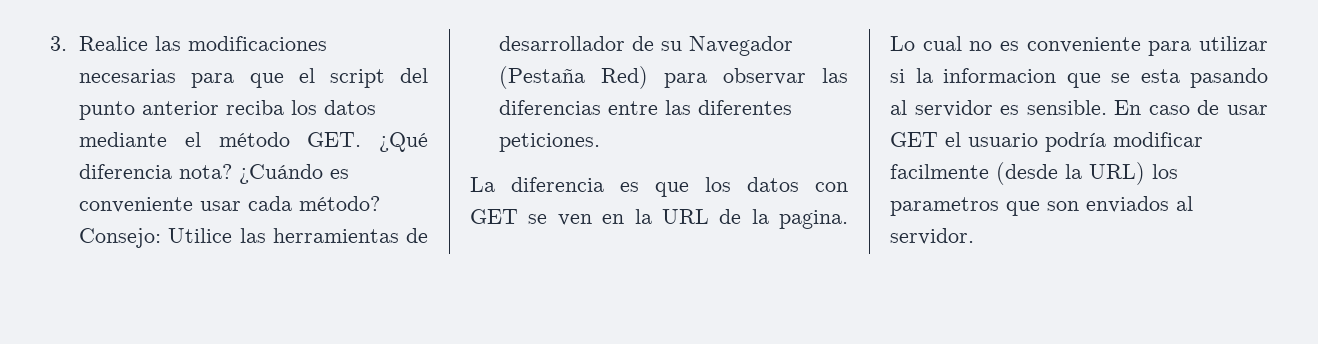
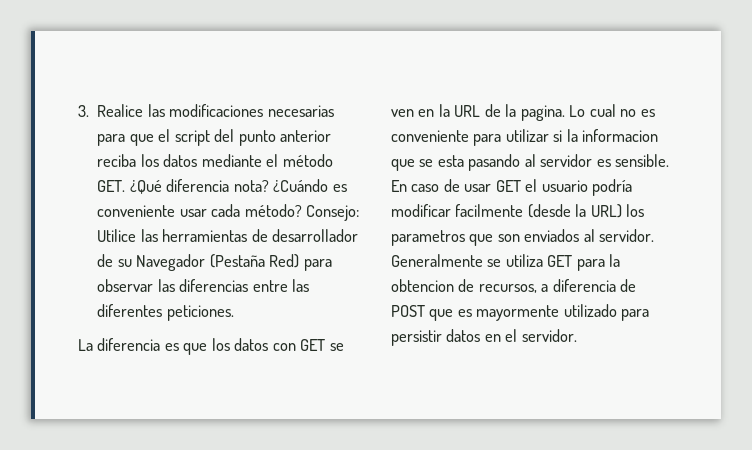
(974, 236) none -> [391,254,621,271] [391,279,637,293] [391,304,650,321] [391,329,577,346] Generalmente se utiliza GET para la obtencion de recursos, a diferencia de POST que es mayormente utilizado para persistir datos en el servidor.

